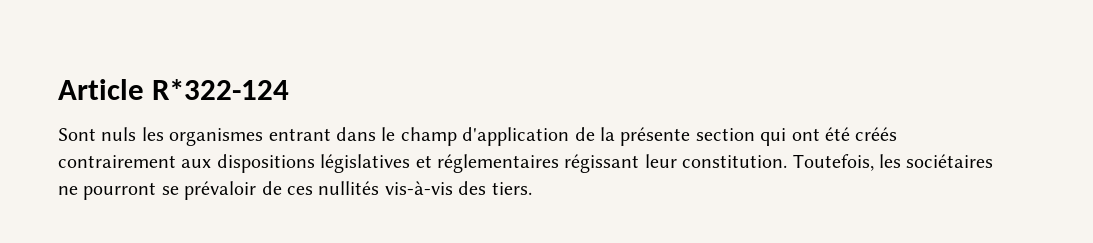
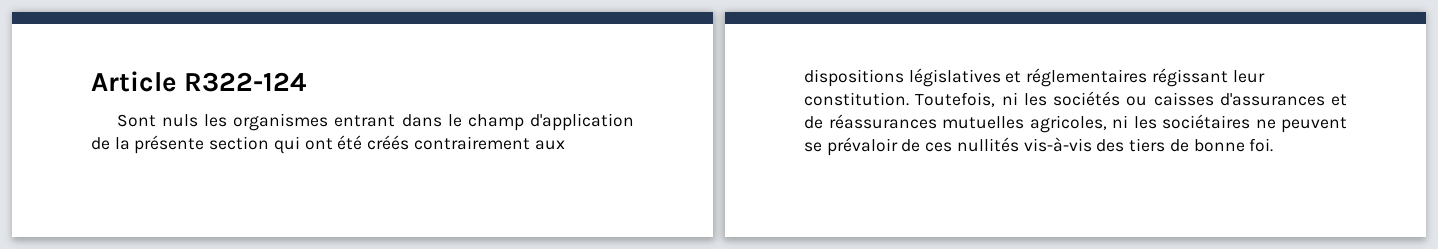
[152,79,290,100] R*322-124 -> [184,72,307,92] R322-124
(874, 162) none -> [1001,91,1347,106] [804,114,1128,133] ni les sociétés ou caisses d'assurances et de réassurances mutuelles agricoles, ni
[83,182,157,200] pourront -> [1281,117,1347,133] peuvent
[491,182,532,195] tiers. -> [1129,138,1274,152] tiers de bonne foi.

